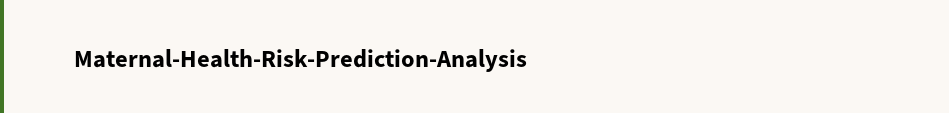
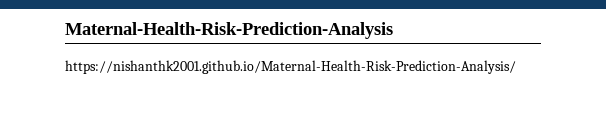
(527, 60) none -> [65,60,516,74] // https://nishanthk2001.github.io/Maternal-Health-Risk-Prediction-Analysis/

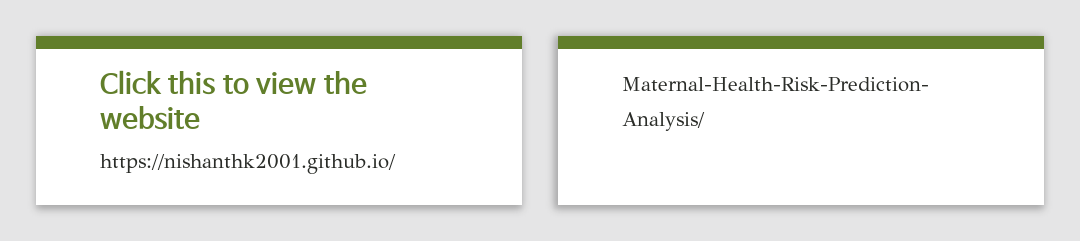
[65,22,393,39] Maternal-Health-Risk-Prediction-Analysis -> [100,70,367,95] [100,106,200,130] Click this to view the website

